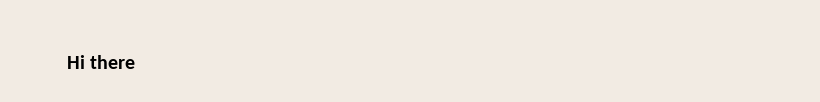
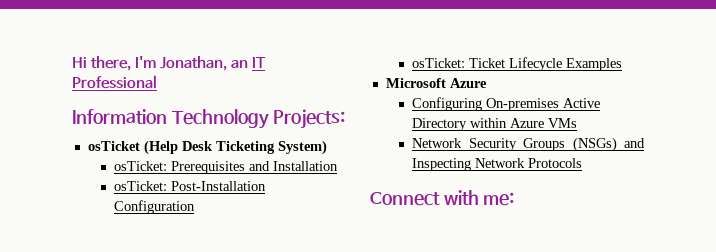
[90,55,136,69] there -> [91,56,267,71] [72,75,157,89] [72,109,346,129] [87,140,327,155] [114,161,339,174] [114,181,267,191] [114,200,196,214] [412,57,623,71] [385,78,487,88] [412,97,601,111] [412,118,578,131] [412,137,645,152] [412,158,583,171] [370,190,515,206] there, I'm Jonathan, an IT Professional // Information Technology Projects: // osTicket (Help Desk Ticketing System) // osTicket: Prerequisites and Installation // osTicket: Post-Installation Configuration // osTicket: Ticket Lifecycle Examples // Microsoft Azure // Configuring On-premises Active Directory within Azure VMs // Network Security Groups (NSGs) and Inspecting Network Protocols // Connect with me:

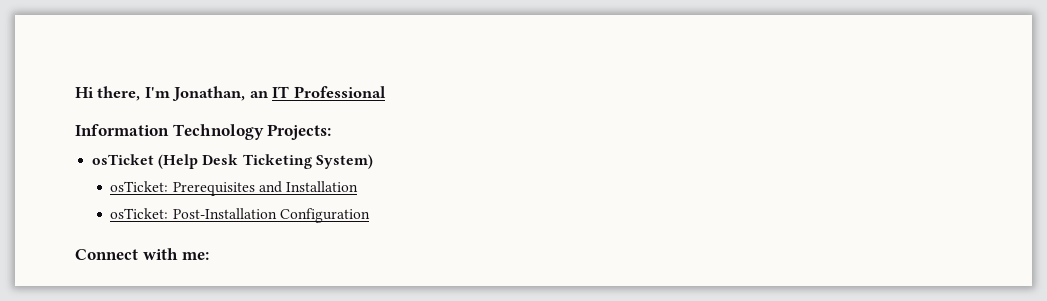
[412,57,623,71] [385,78,487,88] [412,97,601,111] [412,118,578,131] [412,137,645,152] [412,158,583,171] // osTicket: Ticket Lifecycle Examples // Microsoft Azure // Configuring On-premises Active Directory within Azure VMs // Network Security Groups (NSGs) and Inspecting Network Protocols -> (370, 215) none

